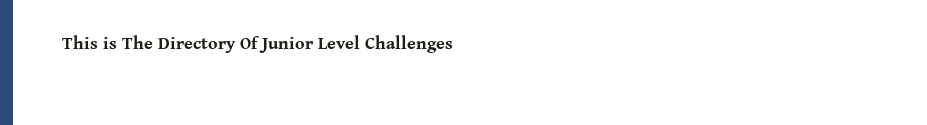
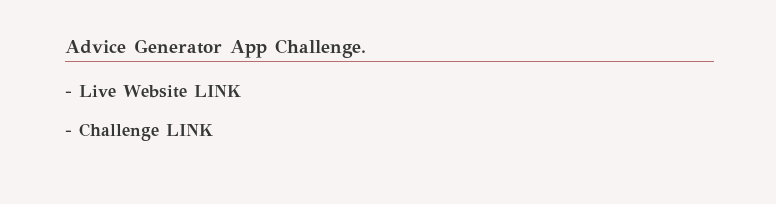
[62,35,453,53] This is The Directory Of Junior Level Challenges -> [65,39,366,58] [65,85,241,98] [65,123,213,141] Advice Generator App Challenge. // - Live Website LINK // - Challenge LINK

